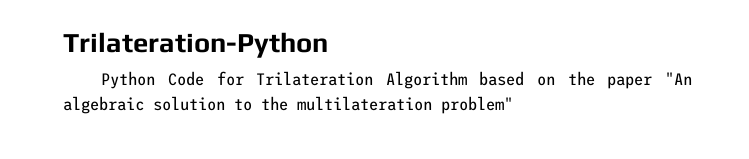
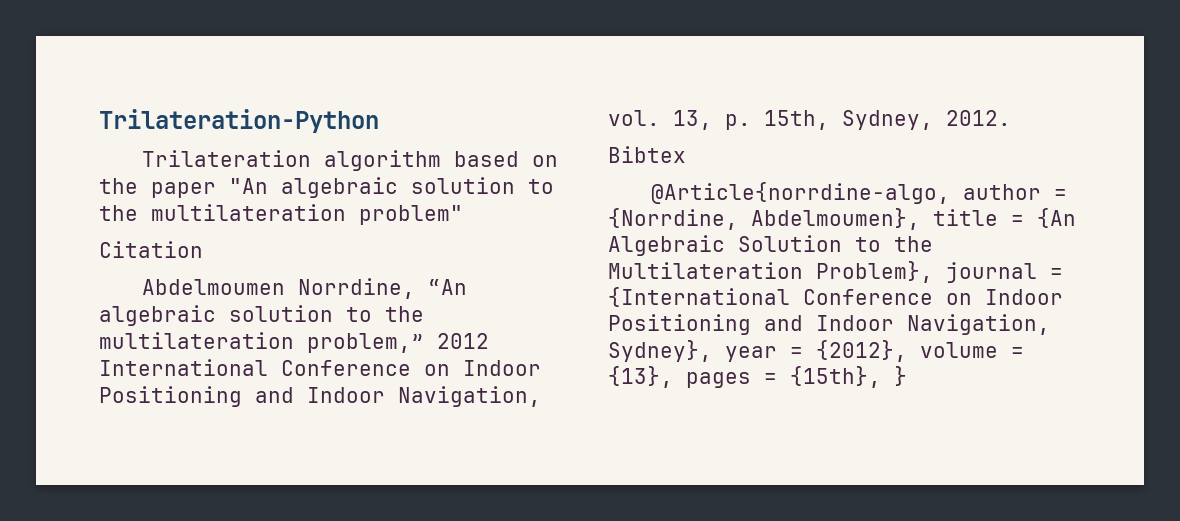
[101,71,467,89] Python Code for Trilateration Algorithm -> [141,150,441,171] Trilateration algorithm
(513, 105) none -> [99,241,203,258] [141,278,467,299] [99,305,424,326] [99,332,489,353] [99,359,541,376] [99,386,541,407] [608,110,1011,130] [608,146,686,163] [650,182,1067,204] [608,208,1076,230] [608,235,933,256] [608,261,1063,283] [608,287,1063,307] [608,314,1050,335] [608,340,1024,362] [608,366,907,388] // Citation // Abdelmoumen Norrdine, “An algebraic solution to the multilateration problem,” 2012 International Conference on Indoor Positioning and Indoor Navigation, vol. 13, p. 15th, Sydney, 2012. // Bibtex // @Article{norrdine-algo, author = {Norrdine, Abdelmoumen}, title = {An Algebraic Solution to the Multilateration Problem}, journal = {International Conference on Indoor Positioning and Indoor Navigation, Sydney}, year = {2012}, volume = {13}, pages = {15th}, }

